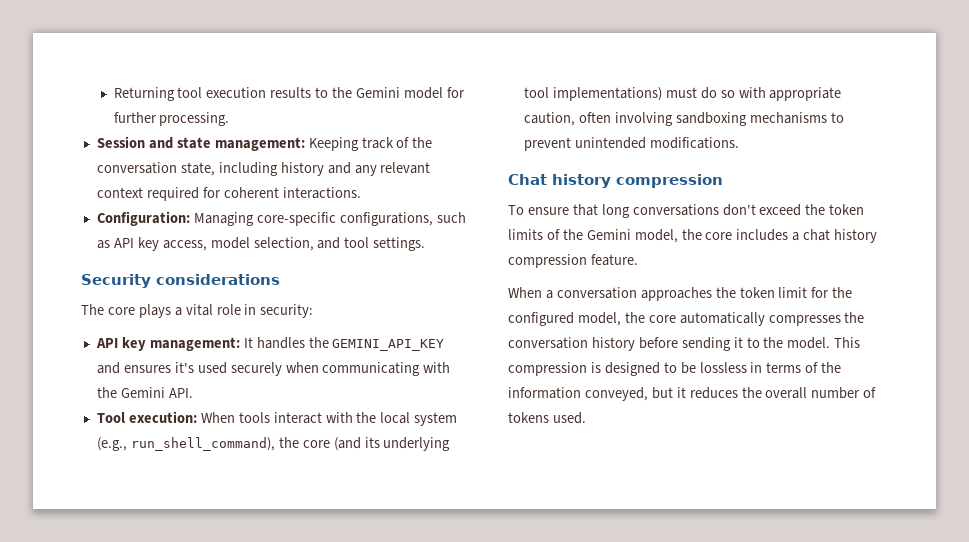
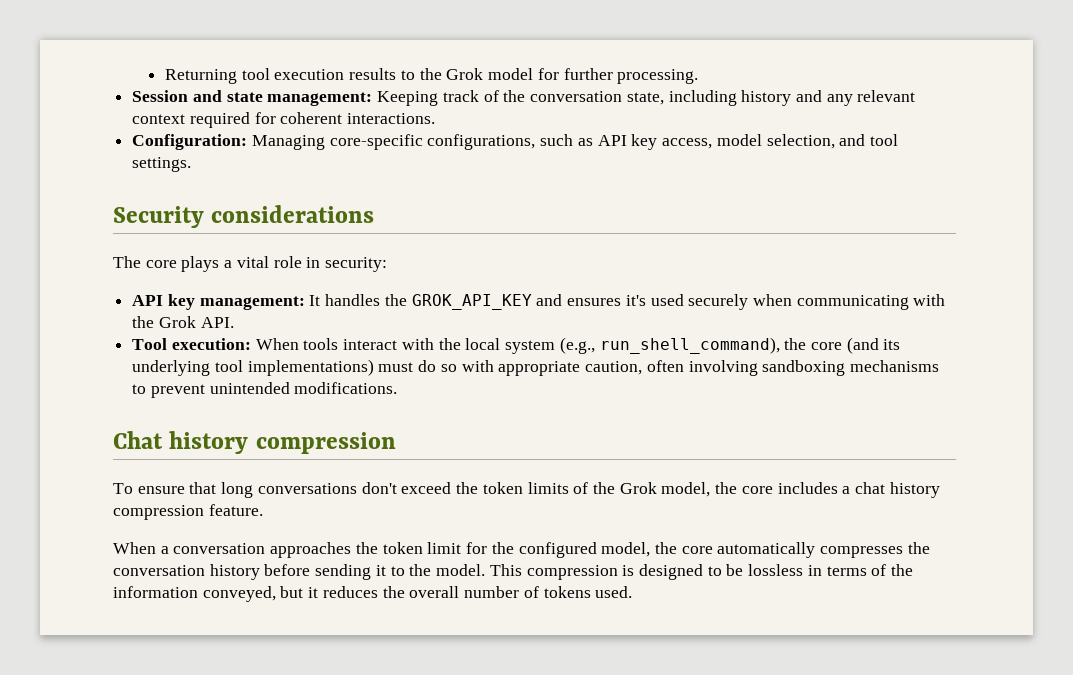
[356,87,401,98] Gemini -> [446,68,484,80] Grok
[332,339,445,351] GEMINI_API_KEY -> [411,294,532,310] GROK_API_KEY
[120,387,165,398] Gemini -> [158,316,196,328] Grok
[586,229,631,240] Gemini -> [619,482,657,494] Grok

